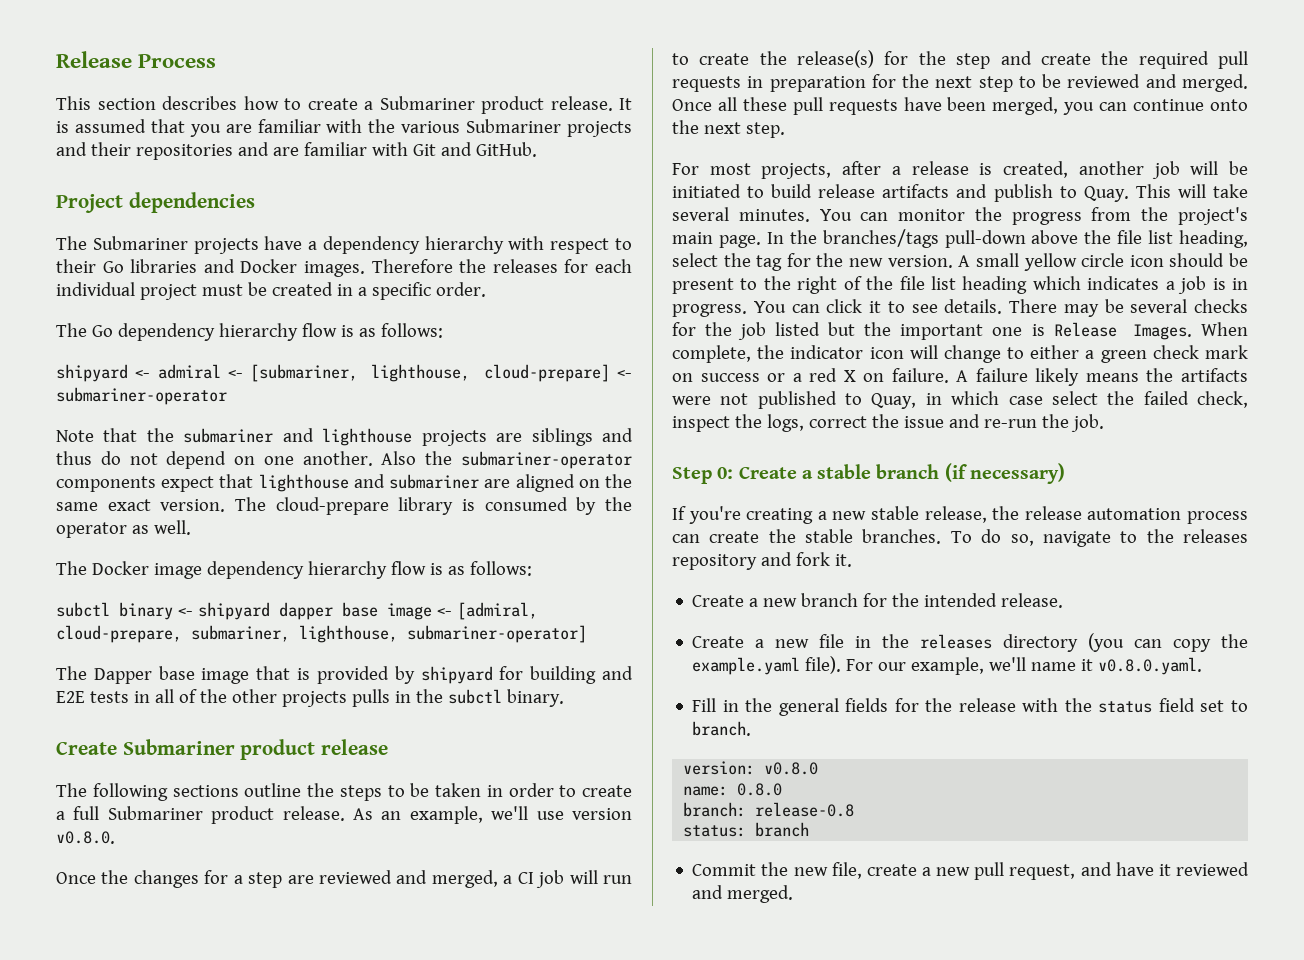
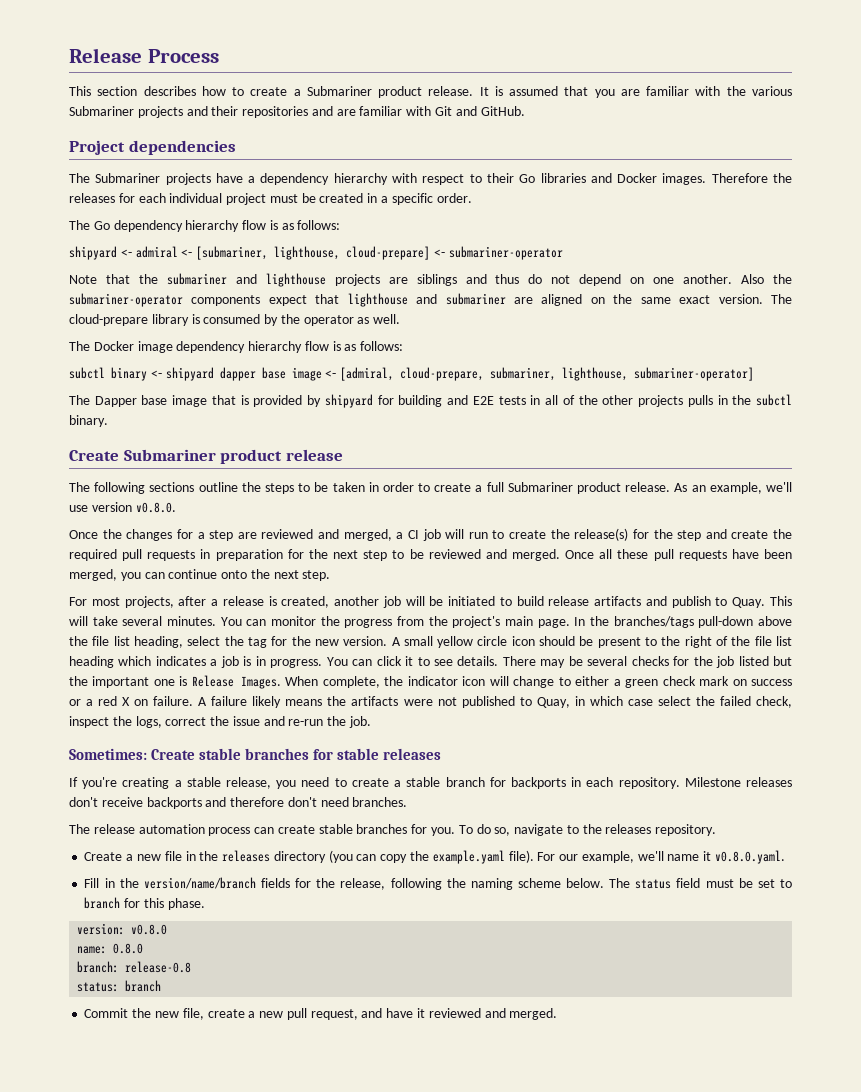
[672,463,1065,484] Step 0: Create a stable branch (if necessary) -> [69,748,442,760] Sometimes: Create stable branches for stable releases
[832,511,867,520] new -> (182, 783) none
[992,506,1020,520] the -> [276,777,792,789] [69,797,408,809] [69,824,90,834] you need to create a stable branch for backports in each repository. Milestone releases don't receive backports and therefore don't need branches. // The
[768,529,942,544] the stable branches. -> [318,824,456,836] stable branches for you.
[672,552,852,570] [692,593,1064,608] repository and fork it. // Create a new branch for the intended release. -> [655,824,717,836] repository.
[778,698,839,716] general -> [143,877,256,889] version/name/branch
[958,698,1249,713] [692,721,752,736] release with the status field set to branch. -> [340,878,793,890] [84,897,205,910] release, following the naming scheme below. The status field must be set to branch for this phase.

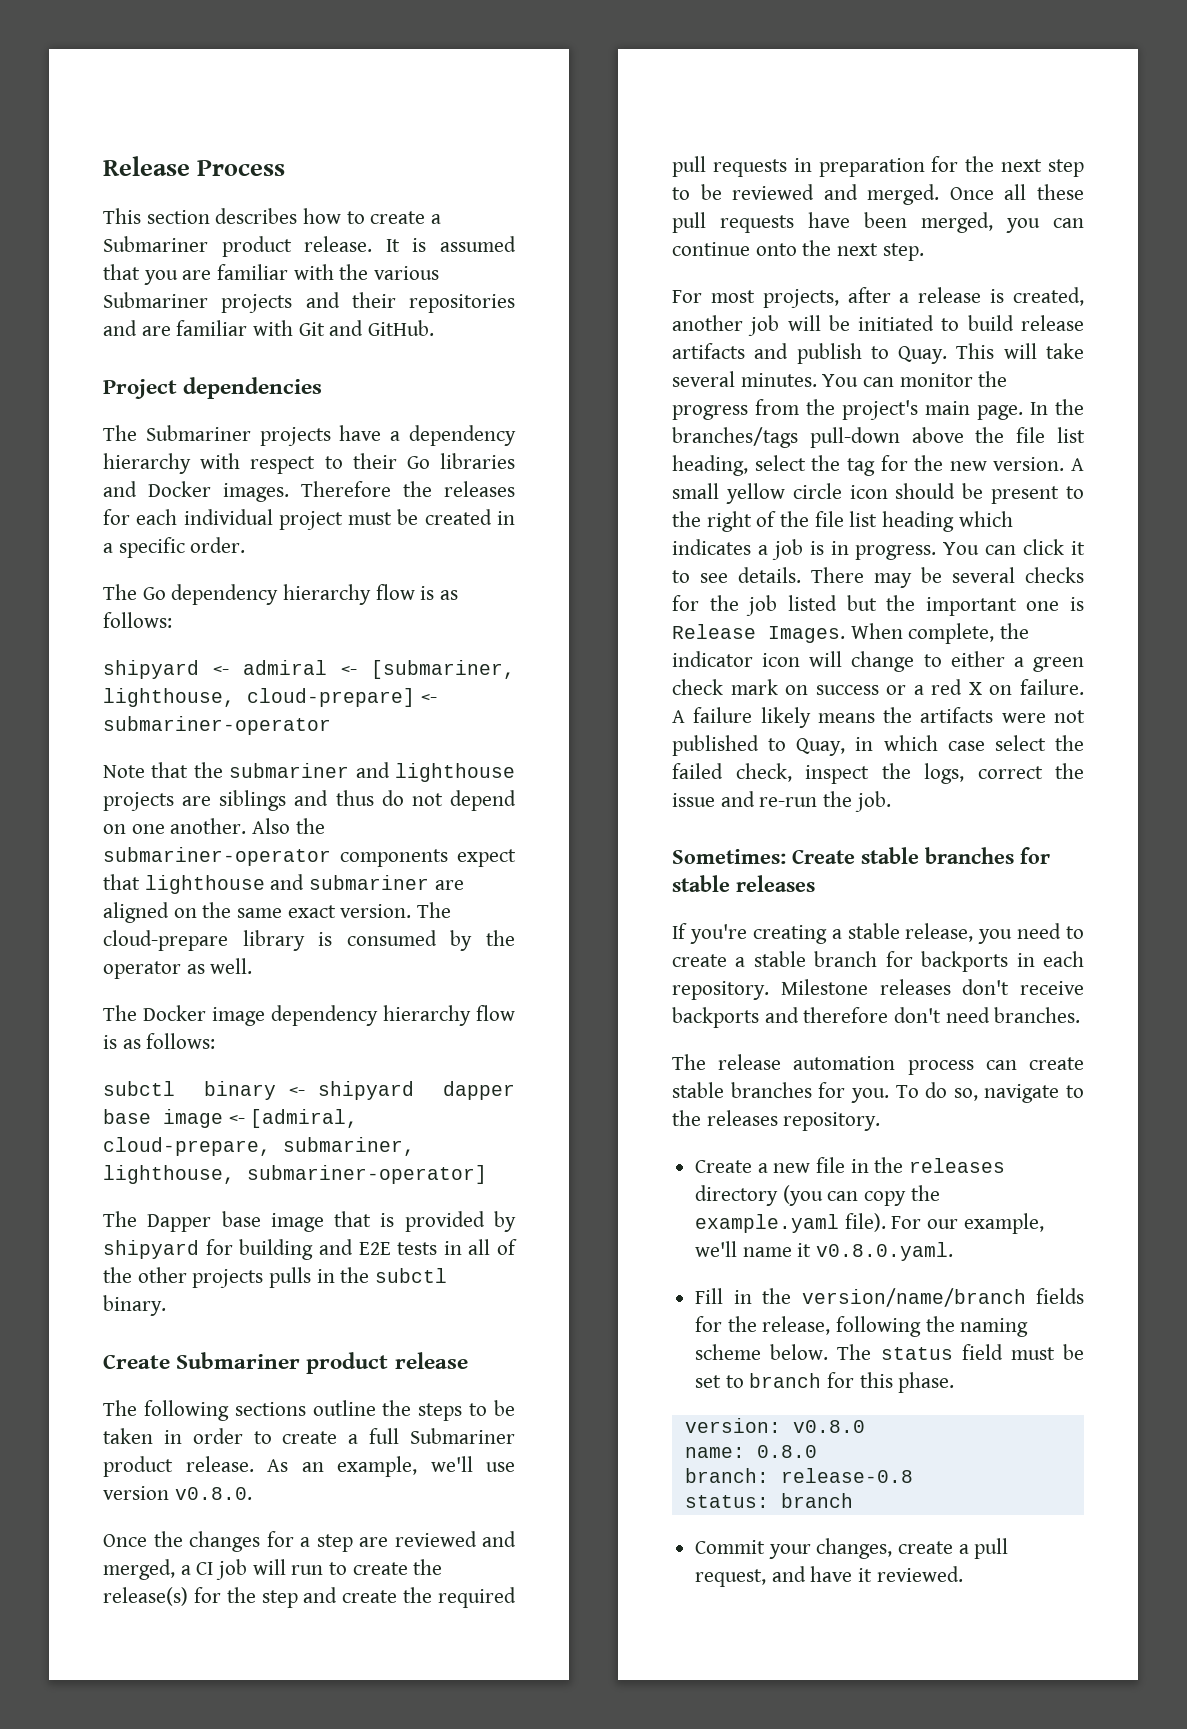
[132,1008,284,1020] the new file, create a new -> [768,1538,969,1559] your changes, create a
[428,1008,558,1020] reviewed and merged. -> [876,1566,963,1582] reviewed.

